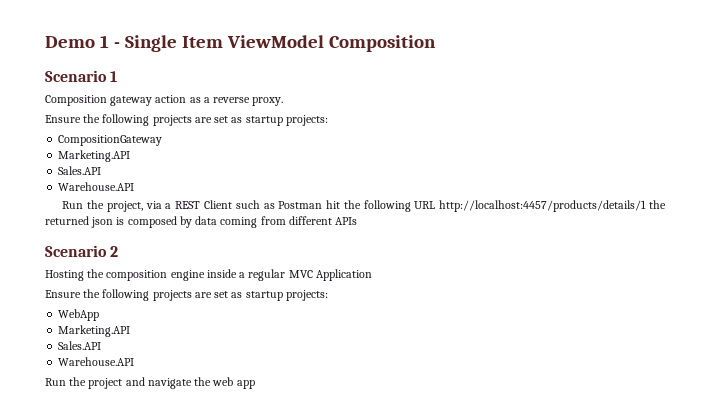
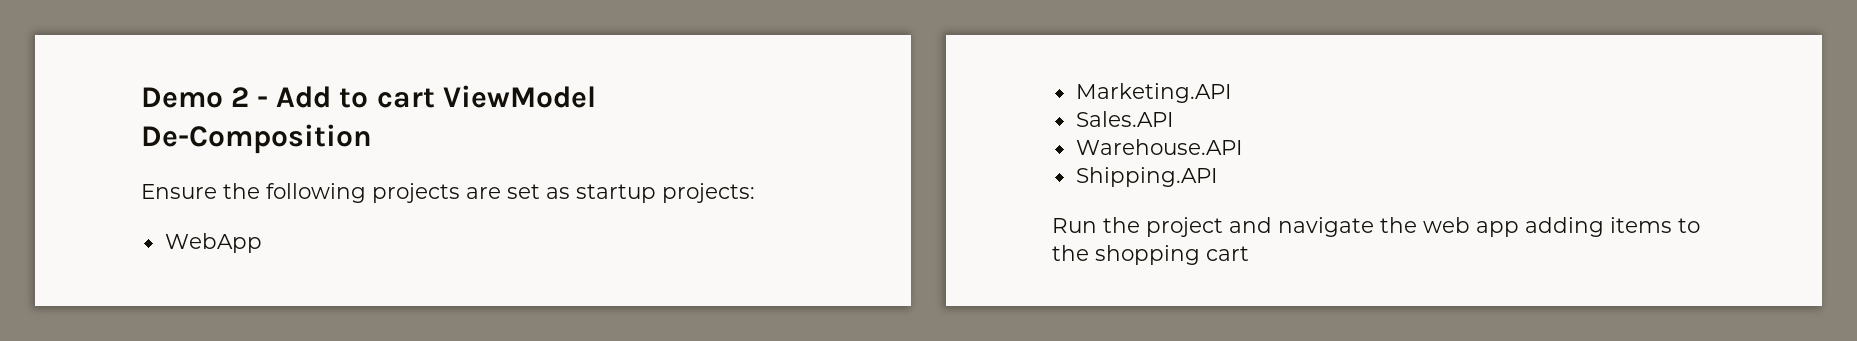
[99,35,436,52] [45,70,118,82] [45,95,284,106] [45,114,328,126] [58,135,163,146] [58,150,131,162] [58,166,102,175] [58,182,135,191] [62,200,667,212] [45,216,358,228] [45,245,119,257] [45,269,372,281] 1 - Single Item ViewModel Composition // Scenario 1 // Composition gateway action as a reverse proxy. // Ensure the following projects are set as startup projects: // CompositionGateway // Marketing.API // Sales.API // Warehouse.API // Run the project, via a REST Client such as Postman hit the following URL http://localhost:4457/products/details/1 the returned json is composed by data coming from different APIs // Scenario 2 // Hosting the composition engine inside a regular MVC Application -> [231,85,596,108] [141,124,372,154] 2 - Add to cart ViewModel De-Composition
(135, 361) none -> [1075,167,1218,187] // Shipping.API
(255, 384) none -> [1525,217,1700,237] [1052,245,1249,265] adding items to the shopping cart

